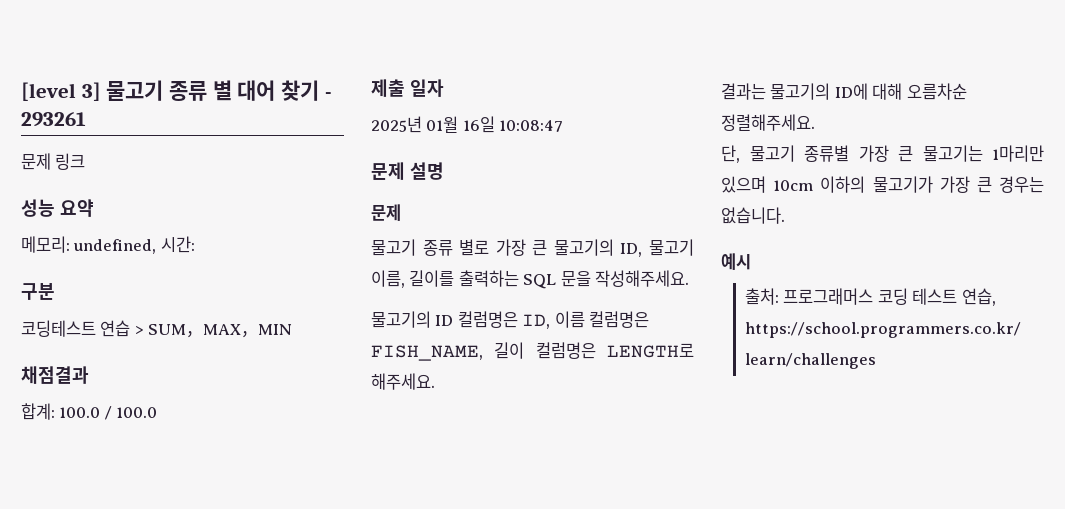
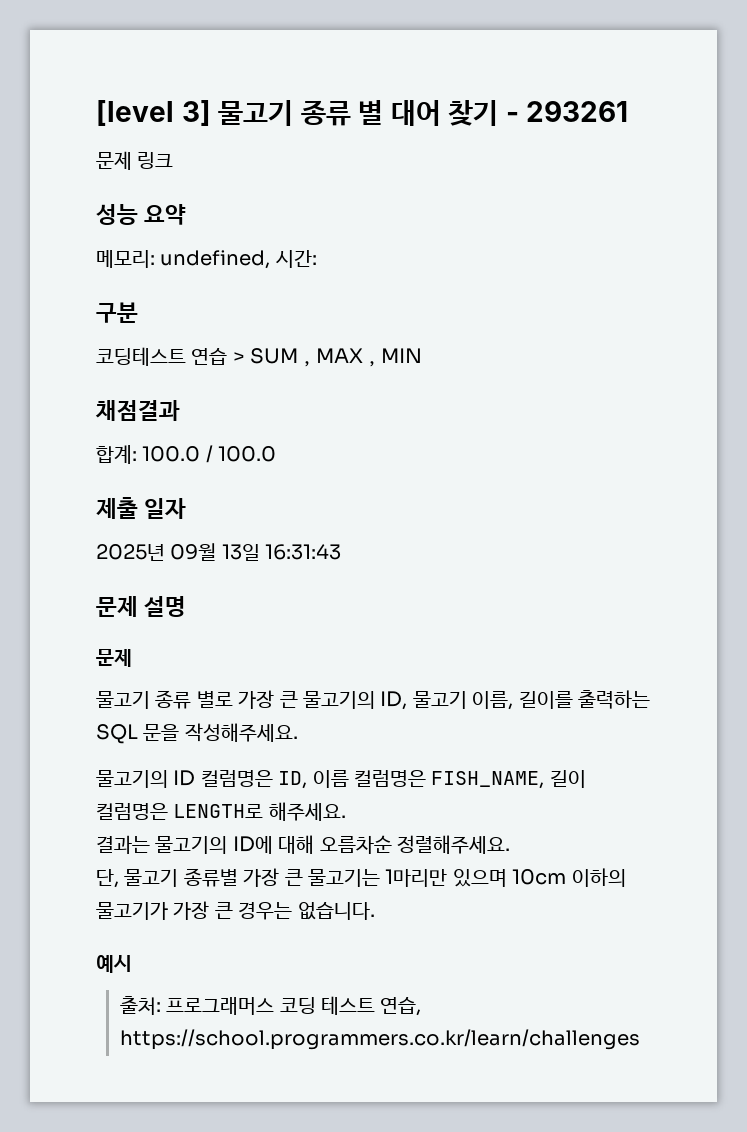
[426,116,564,133] 01월 16일 10:08:47 -> [170,543,342,561] 09월 13일 16:31:43

